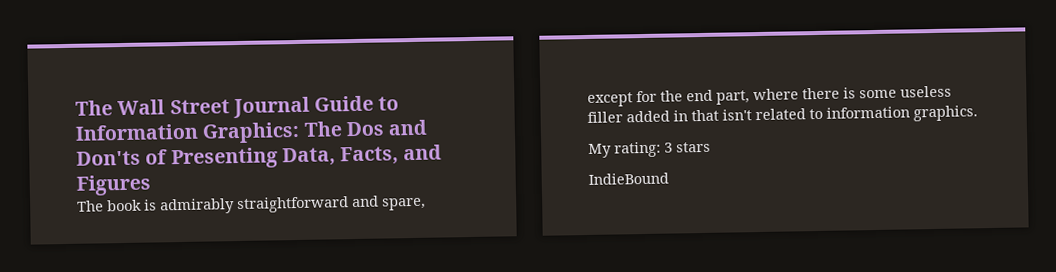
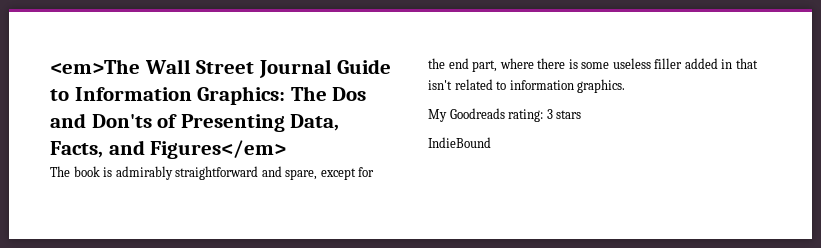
[75,100,113,116] The -> [50,59,140,74] <em>The
[76,174,151,196] Figures -> [150,140,287,159] Figures</em>
(612, 150) none -> [449,108,505,119] Goodreads

